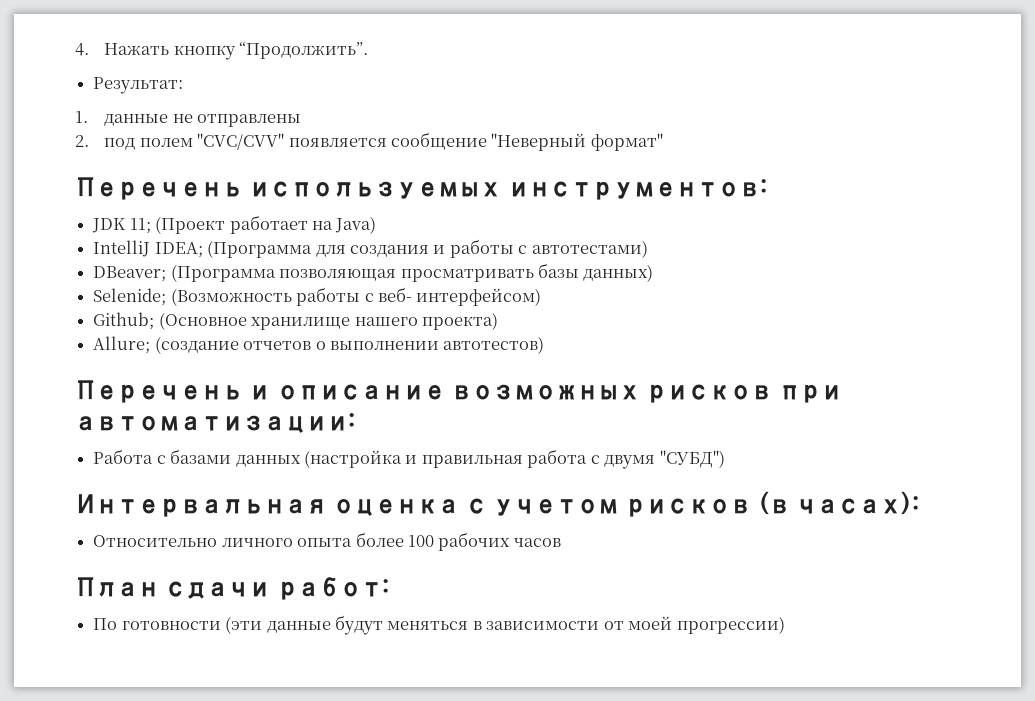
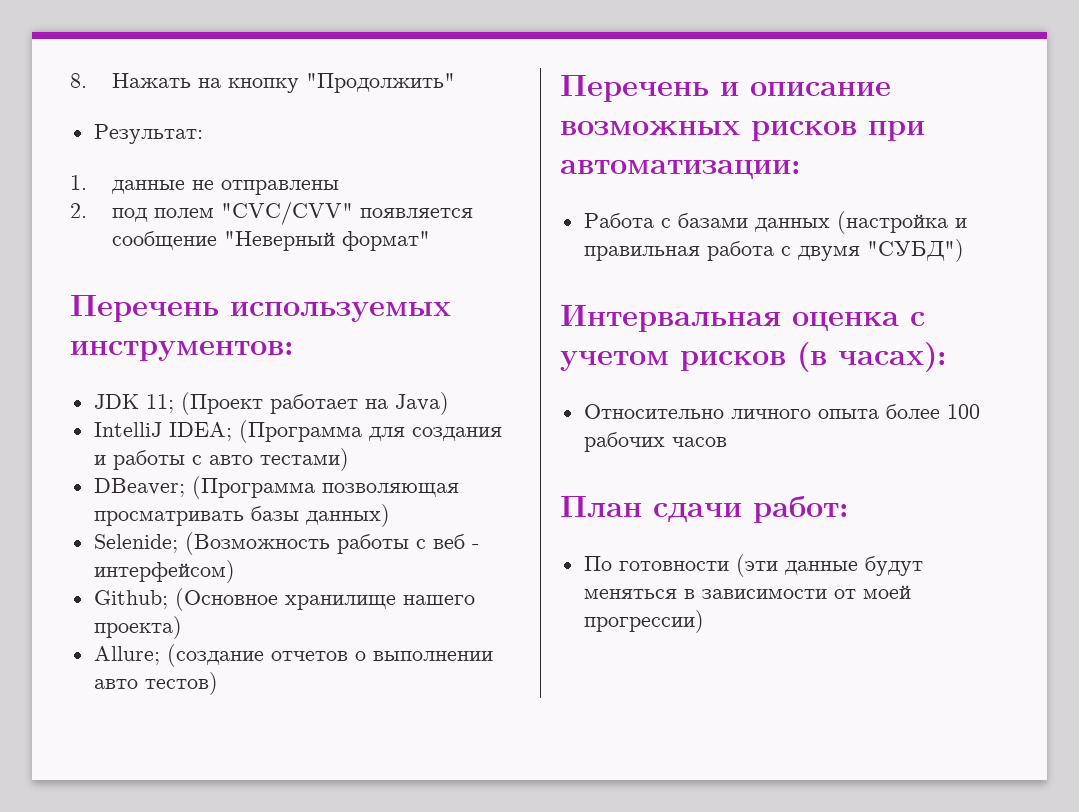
[75,41,369,60] 4. Нажать кнопку “Продолжить”. -> [70,73,455,93] 8. Нажать на кнопку "Продолжить"
[531,240,648,258] автотестами) -> [208,448,349,471] авто тестами)
[377,287,412,302] веб- -> [432,534,479,549] веб -
[443,336,545,354] автотестов) -> [93,672,218,695] авто тестов)

